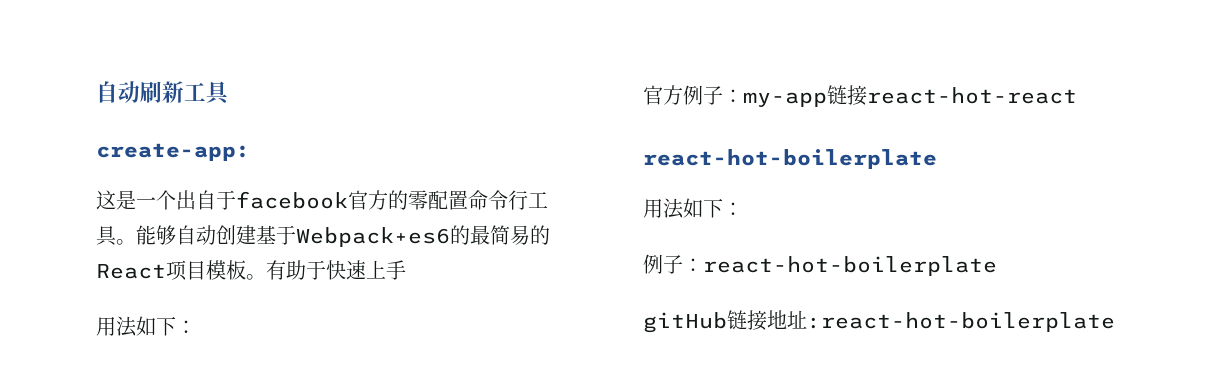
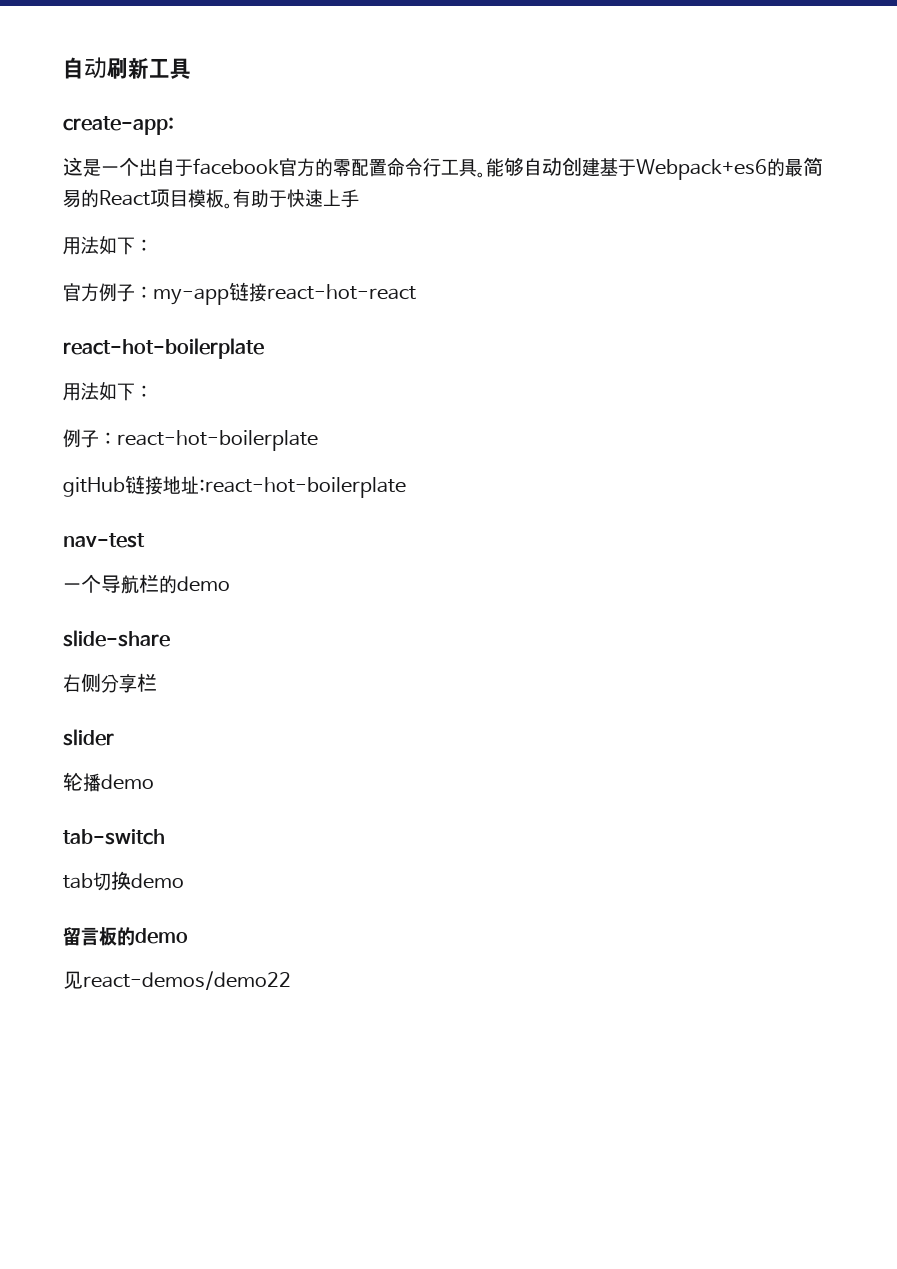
(1115, 322) none -> [63,533,145,548] [63,574,230,594] [63,630,170,647] [63,673,157,693] [63,729,114,746] [63,772,154,792] [63,829,165,845] [63,871,184,891] [63,927,188,946] [63,971,291,990] // nav-test // 一个导航栏的demo // slide-share // 右侧分享栏 // slider // 轮播demo // tab-switch // tab切换demo // 留言板的demo // 见react-demos/demo22

